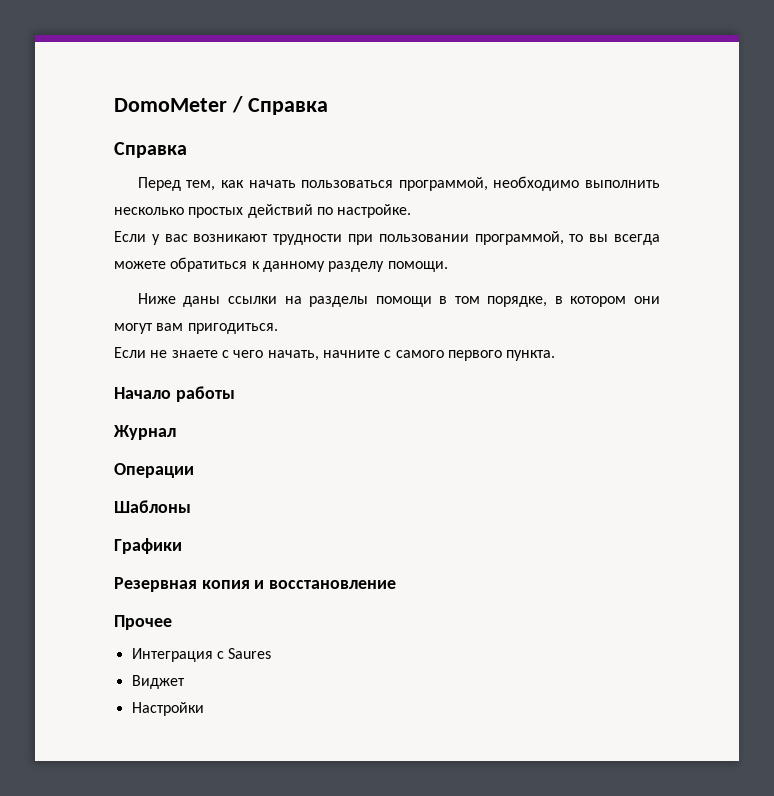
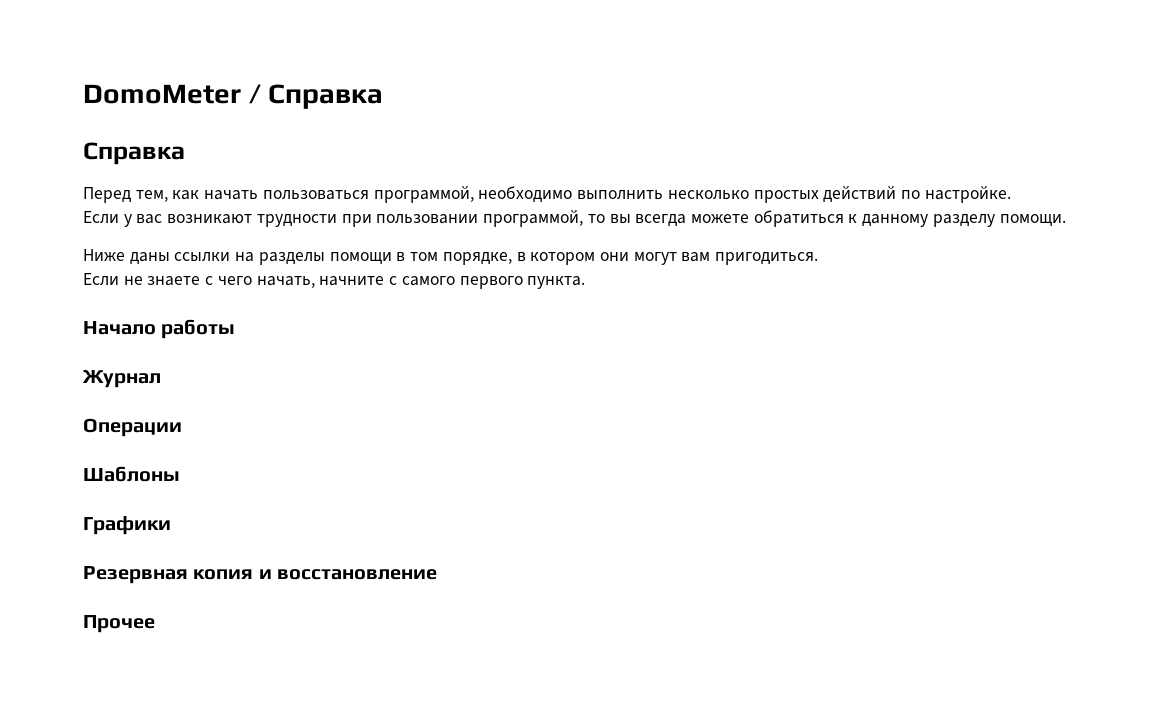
[131,648,272,662] [131,675,185,689] [131,702,204,716] // Интеграция с Saures // Виджет // Настройки -> (155, 624) none

